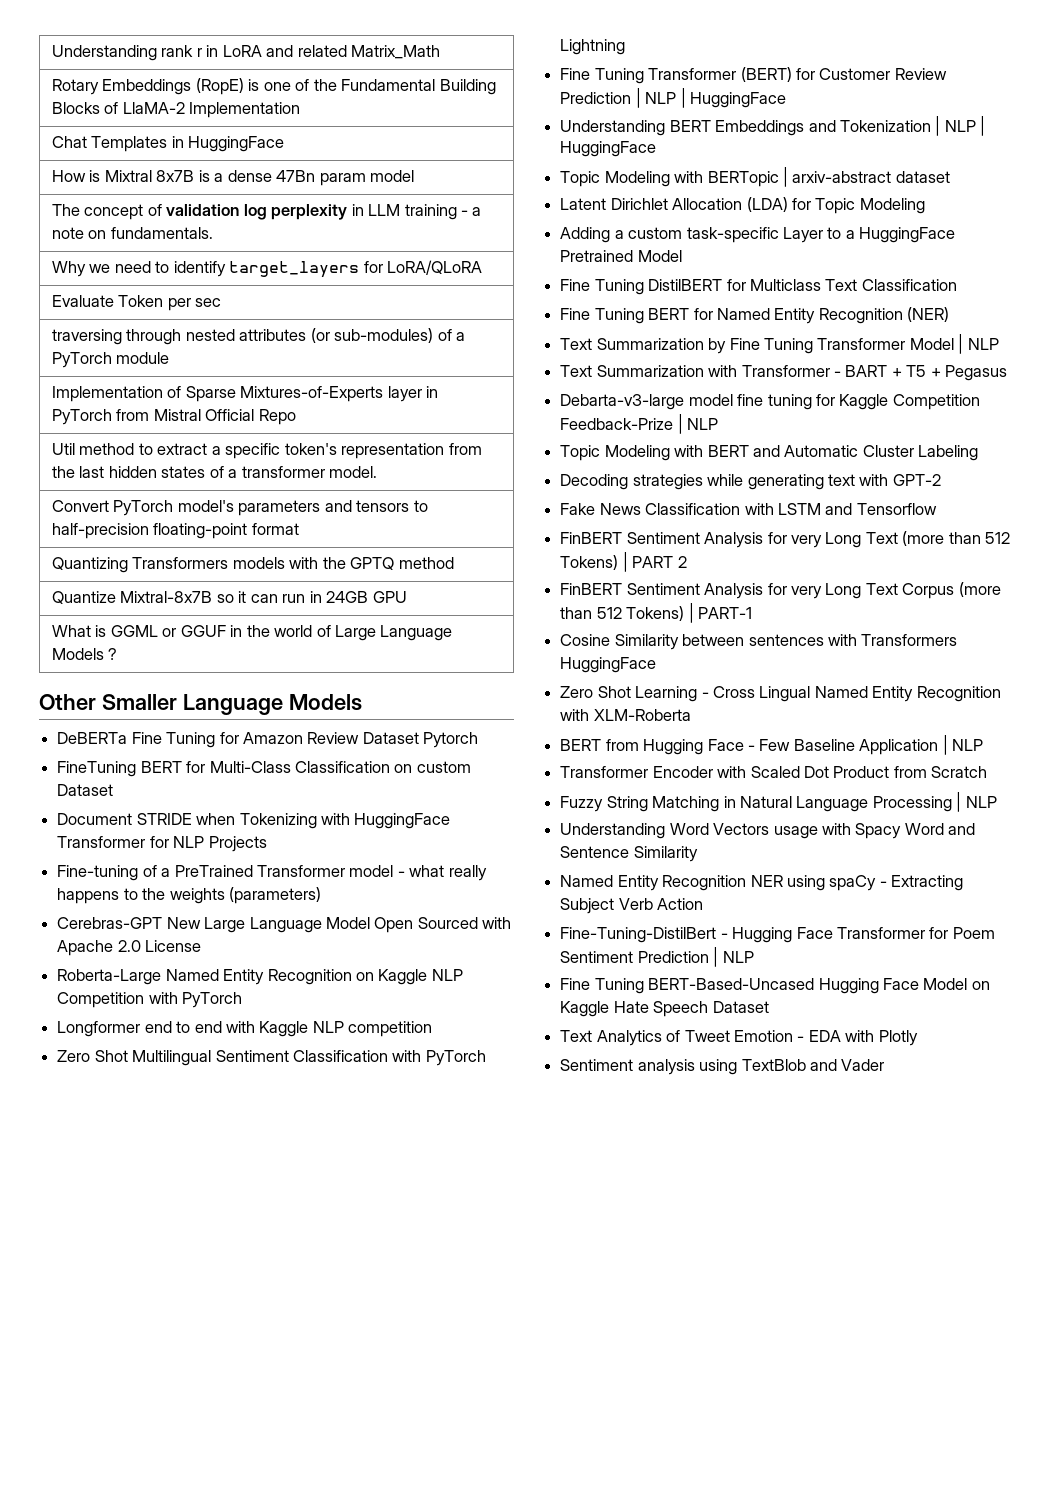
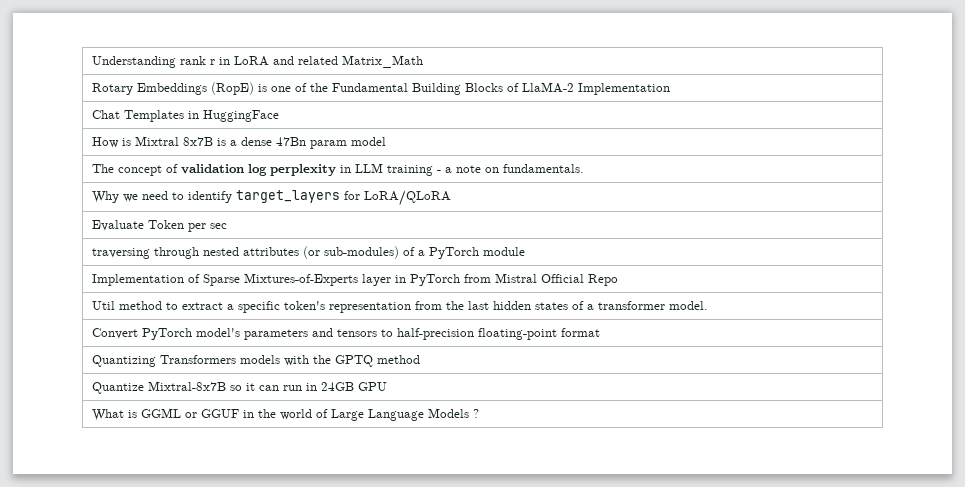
[39,694,362,715] [57,732,479,748] [57,761,471,777] [57,784,114,796] [57,813,451,829] [57,836,267,852] [57,865,487,881] [57,887,321,904] [57,917,512,933] [57,940,202,956] [57,969,463,985] [57,992,243,1008] [57,1021,433,1037] [57,1050,486,1066] [560,39,626,55] [560,67,947,84] [560,88,786,108] [560,116,986,136] [560,141,657,157] [560,167,950,187] [560,197,925,214] [560,227,956,243] [560,250,682,262] [560,279,957,295] [560,307,950,324] [560,334,999,354] [560,365,1008,381] [560,394,980,410] [560,414,719,434] [560,445,979,461] [560,474,941,490] [560,503,937,515] [560,531,1011,548] [560,552,687,572] [560,582,1001,599] [560,603,752,623] [560,634,958,650] [560,657,657,673] [560,686,1001,702] [560,709,691,721] [560,735,984,755] [560,766,988,778] [560,792,997,812] [560,823,976,839] [560,846,698,862] [560,875,964,891] [560,898,704,914] [560,927,995,943] [560,947,754,967] [560,978,990,994] [560,1001,769,1017] [560,1030,918,1046] [560,1059,885,1075] // Other Smaller Language Models // DeBERTa Fine Tuning for Amazon Review Dataset Pytorch // FineTuning BERT for Multi-Class Classification on custom Dataset // Document STRIDE when Tokenizing with HuggingFace Transformer for NLP Projects // Fine-tuning of a PreTrained Transformer model - what really happens to the weights (parameters) // Cerebras-GPT New Large Language Model Open Sourced with Apache 2.0 License // Roberta-Large Named Entity Recognition on Kaggle NLP Competition with PyTorch // Longformer end to end with Kaggle NLP competition // Zero Shot Multilingual Sentiment Classification with PyTorch Lightning // Fine Tuning Transformer (BERT) for Customer Review Prediction | NLP | HuggingFace // Understanding BERT Embeddings and Tokenization | NLP | HuggingFace // Topic Modeling with BERTopic | arxiv-abstract dataset // Latent Dirichlet Allocation (LDA) for Topic Modeling // Adding a custom task-specific Layer to a HuggingFace Pretrained Model // Fine Tuning DistilBERT for Multiclass Text Classification // Fine Tuning BERT for Named Entity Recognition (NER) // Text Summarization by Fine Tuning Transformer Model | NLP // Text Summarization with Transformer - BART + T5 + Pegasus // Debarta-v3-large model fine tuning for Kaggle Competition Feedback-Prize | NLP // Topic Modeling with BERT and Automatic Cluster Labeling // Decoding strategies while generating text with GPT-2 // Fake News Classification with LSTM and Tensorflow // FinBERT Sentiment Analysis for very Long Text (more than 512 Tokens) | PART 2 // FinBERT Sentiment Analysis for very Long Text Corpus (more than 512 Tokens) | PART-1 // Cosine Similarity between sentences with Transformers HuggingFace // Zero Shot Learning - Cross Lingual Named Entity Recognition with XLM-Roberta // BERT from Hugging Face - Few Baseline Application | NLP // Transformer Encoder with Scaled Dot Product from Scratch // Fuzzy String Matching in Natural Language Processing | NLP // Understanding Word Vectors usage with Spacy Word and Sentence Similarity // Named Entity Recognition NER using spaCy - Extracting Subject Verb Action // Fine-Tuning-DistilBert - Hugging Face Transformer for Poem Sentiment Prediction | NLP // Fine Tuning BERT-Based-Uncased Hugging Face Model on Kaggle Hate Speech Dataset // Text Analytics of Tweet Emotion - EDA with Plotly // Sentiment analysis using TextBlob and Vader -> (480, 413) none

